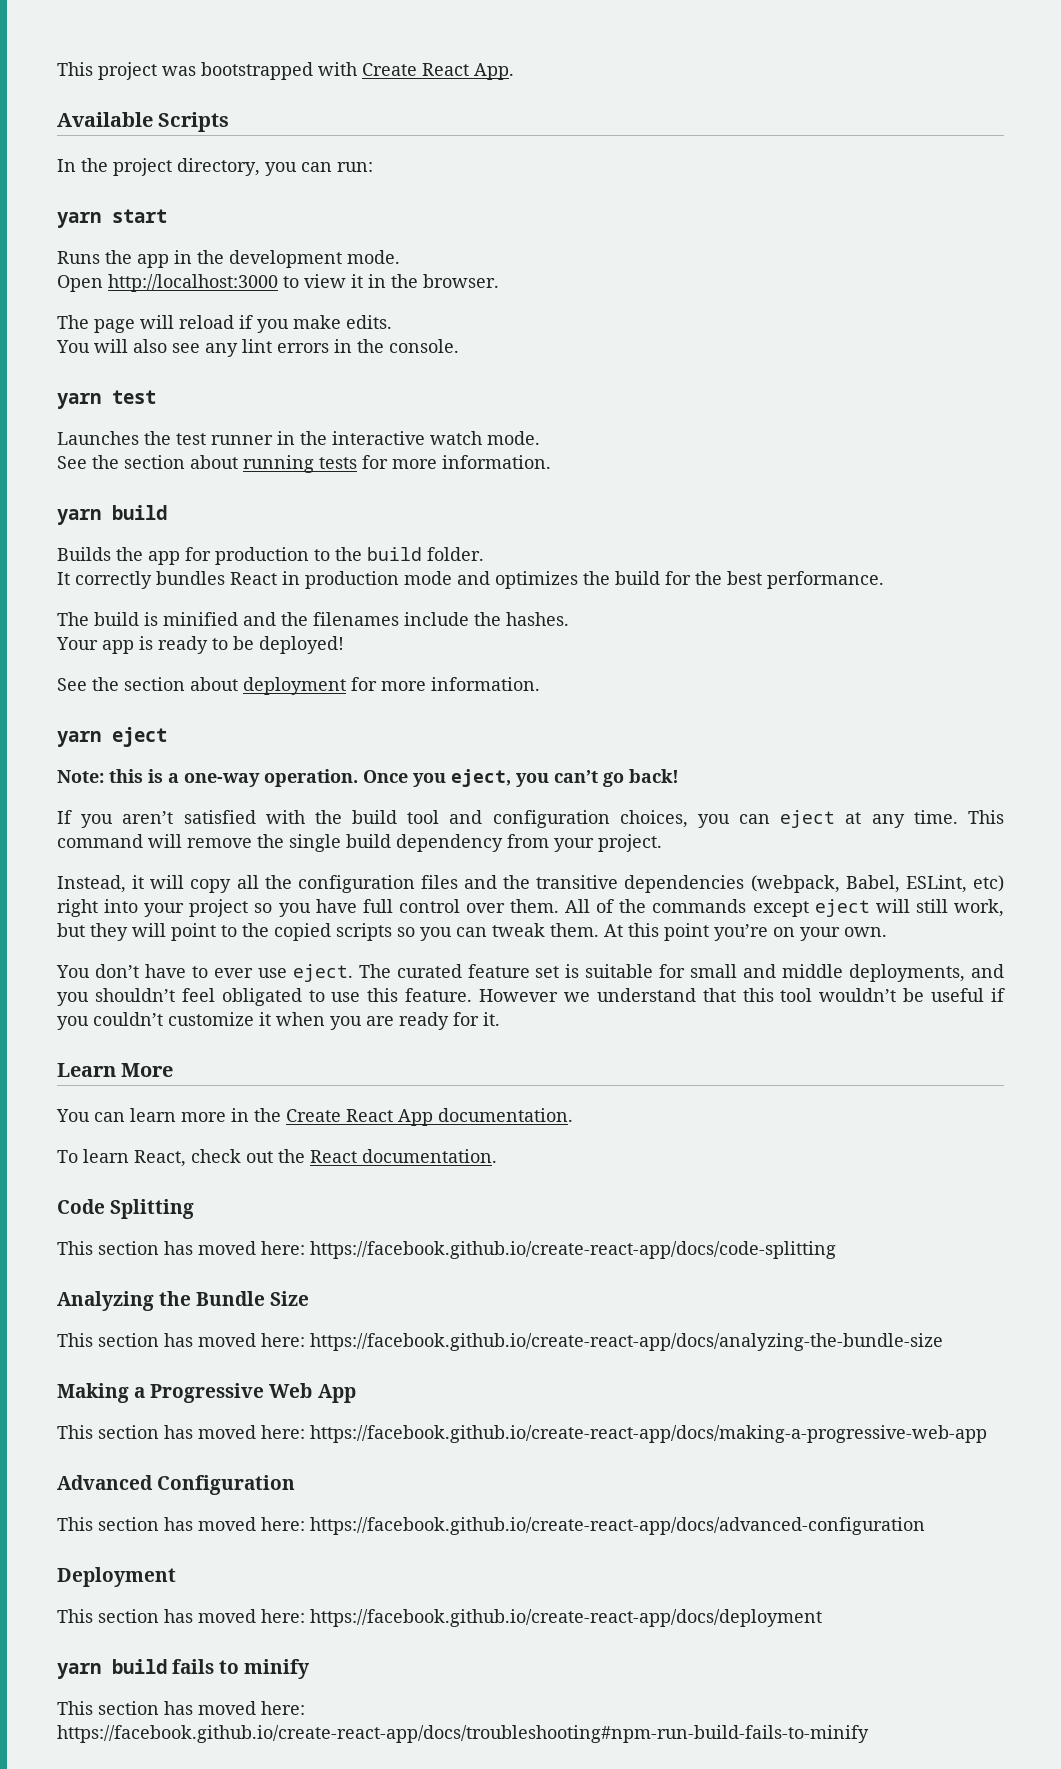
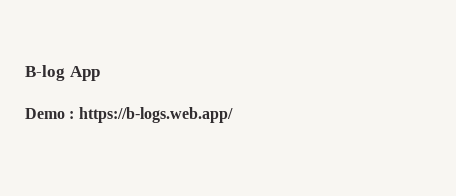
[57,62,514,80] [57,112,230,132] [57,158,373,176] [57,209,167,228] [57,250,400,268] [57,274,499,292] [57,315,392,333] [56,339,459,357] [57,390,156,409] [57,431,540,445] [57,455,551,473] [57,505,167,525] [57,547,484,565] [57,571,884,589] [57,612,569,626] [56,636,344,654] [57,677,540,695] [57,727,167,747] [57,769,679,787] [57,810,1004,828] [57,834,662,852] [57,875,1004,893] [57,899,1004,917] [57,923,887,941] [56,964,1005,982] [57,988,1005,1006] [57,1012,500,1030] [57,1063,174,1077] [56,1108,573,1126] [57,1149,497,1167] [57,1199,195,1219] [57,1241,836,1259] [57,1291,310,1311] [57,1333,943,1351] [57,1383,356,1403] [57,1425,987,1443] [57,1475,296,1495] [57,1517,925,1535] [57,1567,176,1587] [57,1609,822,1627] [57,1659,310,1679] [57,1701,305,1715] [57,1725,869,1743] This project was bootstrapped with Create React App. // Available Scripts // In the project directory, you can run: // yarn start // Runs the app in the development mode. // Open http://localhost:3000 to view it in the browser. // The page will reload if you make edits. // You will also see any lint errors in the console. // yarn test // Launches the test runner in the interactive watch mode. // See the section about running tests for more information. // yarn build // Builds the app for production to the build folder. // It correctly bundles React in production mode and optimizes the build for the best performance. // The build is minified and the filenames include the hashes. // Your app is ready to be deployed! // See the section about deployment for more information. // yarn eject // Note: this is a one-way operation. Once you eject, you can’t go back! // If you aren’t satisfied with the build tool and configuration choices, you can eject at any time. This command will remove the single build dependency from your project. // Instead, it will copy all the configuration files and the transitive dependencies (webpack, Babel, ESLint, etc) right into your project so you have full control over them. All of the commands except eject will still work, but they will point to the copied scripts so you can tweak them. At this point you’re on your own. // You don’t have to ever use eject. The curated feature set is suitable for small and middle deployments, and you shouldn’t feel obligated to use this feature. However we understand that this tool wouldn’t be useful if you couldn’t customize it when you are ready for it. // Learn More // You can learn more in the Create React App documentation. // To learn React, check out the React documentation. // Code Splitting // This section has moved here: https://facebook.github.io/create-react-app/docs/code-splitting // Analyzing the Bundle Size // This section has moved here: https://facebook.github.io/create-react-app/docs/analyzing-the-bundle-size // Making a Progressive Web App // This section has moved here: https://facebook.github.io/create-react-app/docs/making-a-progressive-web-app // Advanced Configuration // This section has moved here: https://facebook.github.io/create-react-app/docs/advanced-configuration // Deployment // This section has moved here: https://facebook.github.io/create-react-app/docs/deployment // yarn build fails to minify // This section has moved here: https://facebook.github.io/create-react-app/docs/troubleshooting#npm-run-build-fails-to-minify -> [25,65,100,81] [25,107,233,123] B-log App // Demo : https://b-logs.web.app/

